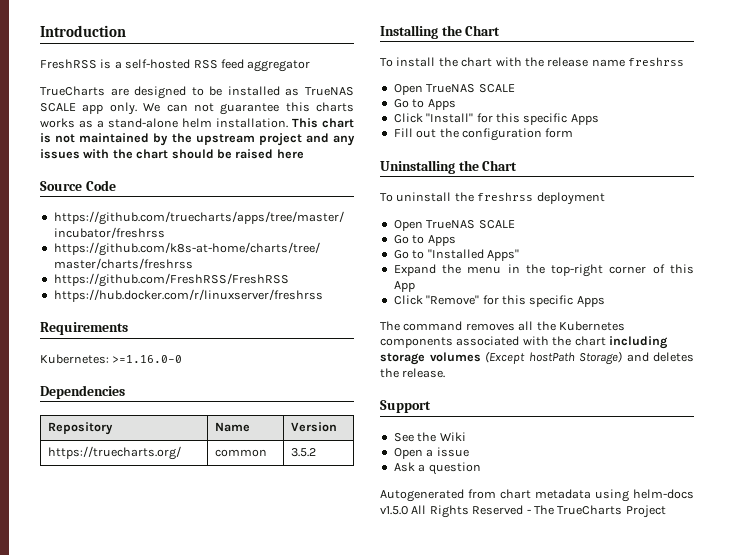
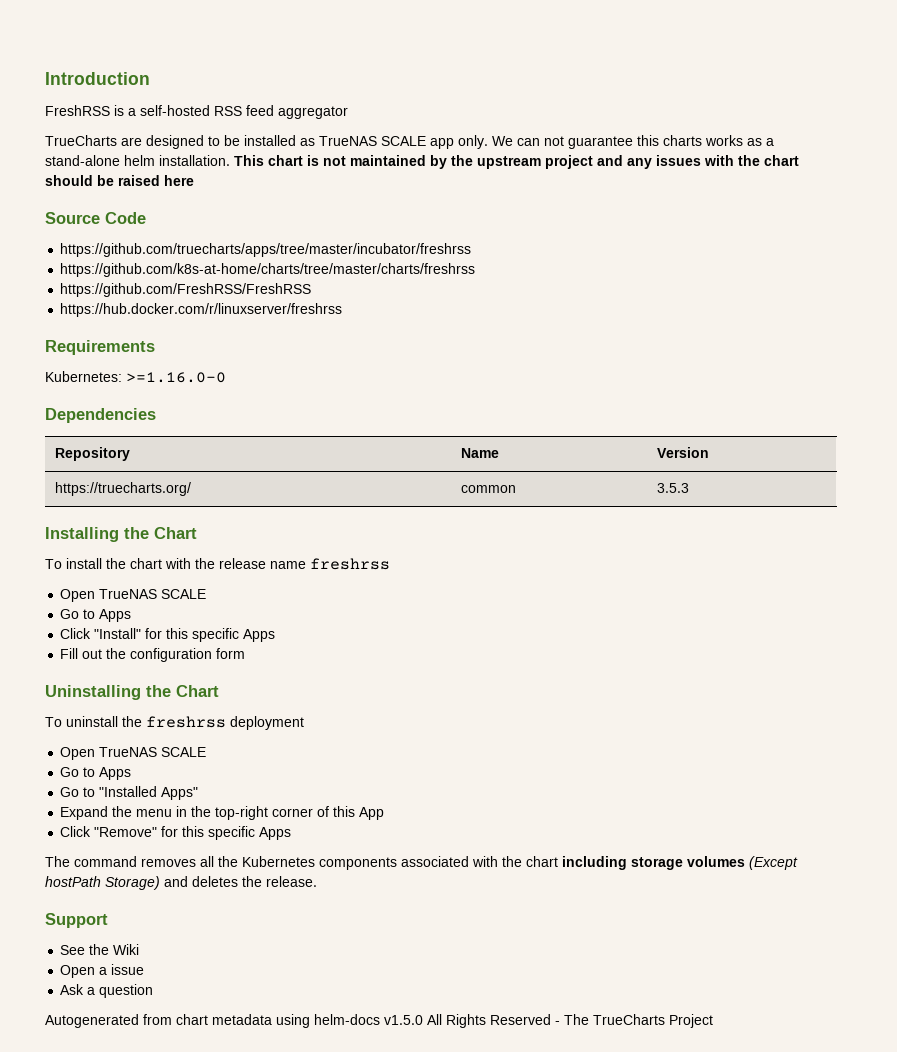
[290,448,316,457] 3.5.2 -> [656,483,689,493] 3.5.3

